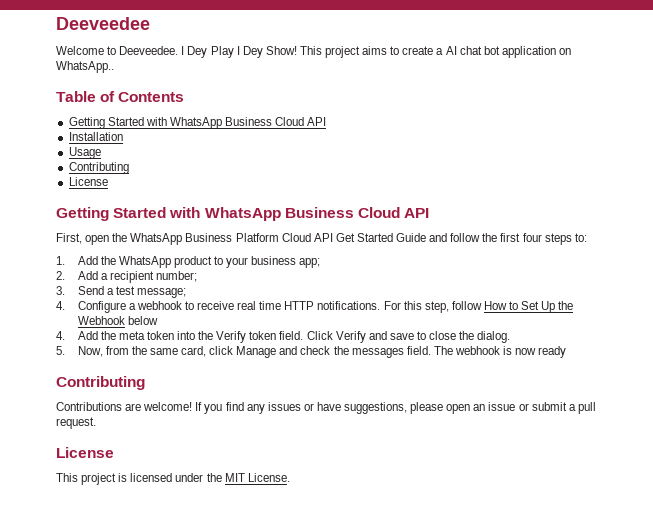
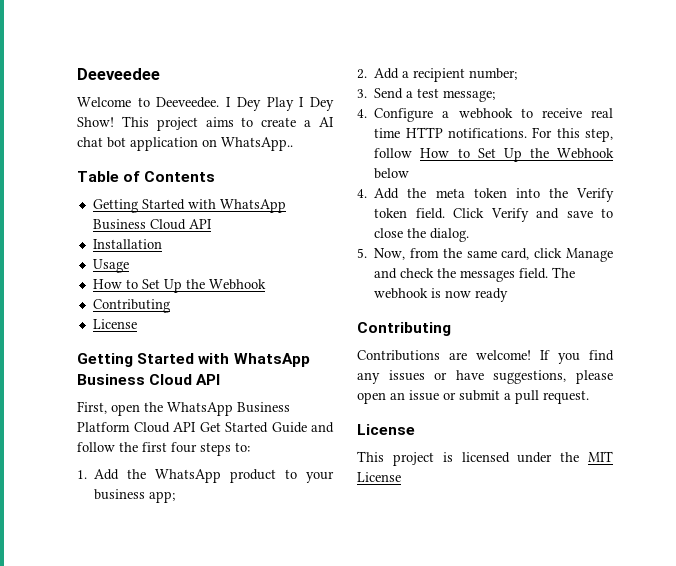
(101, 153) none -> [92,279,266,293] // How to Set Up the Webhook
[247,473,290,482] License. -> [357,472,401,482] License

